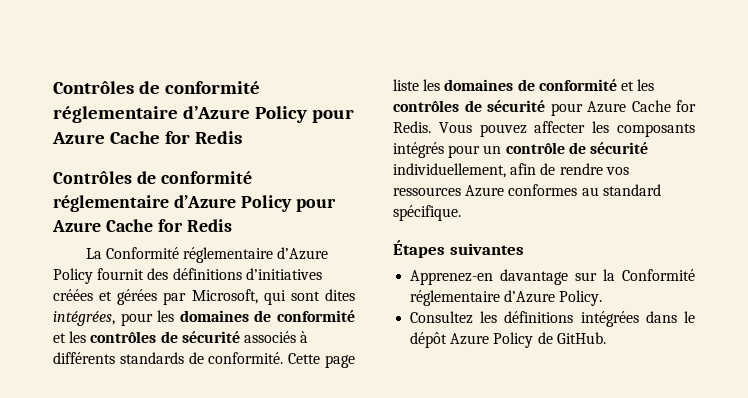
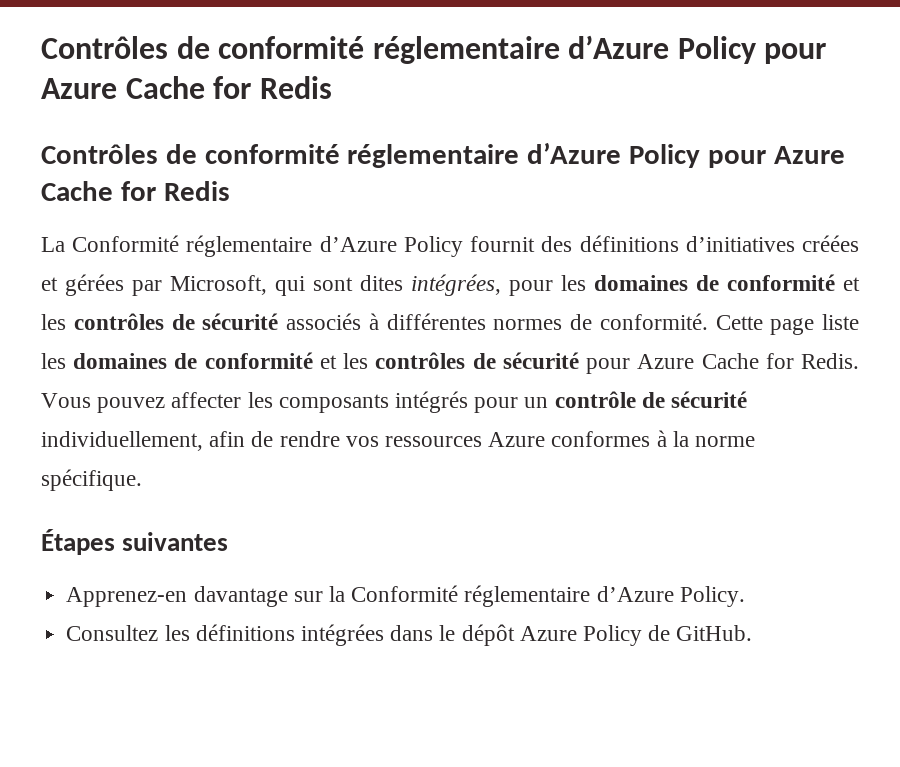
[53,352,184,364] différents standards -> [386,313,563,330] différentes normes
[581,184,661,196] au standard -> [656,430,756,447] à la norme

